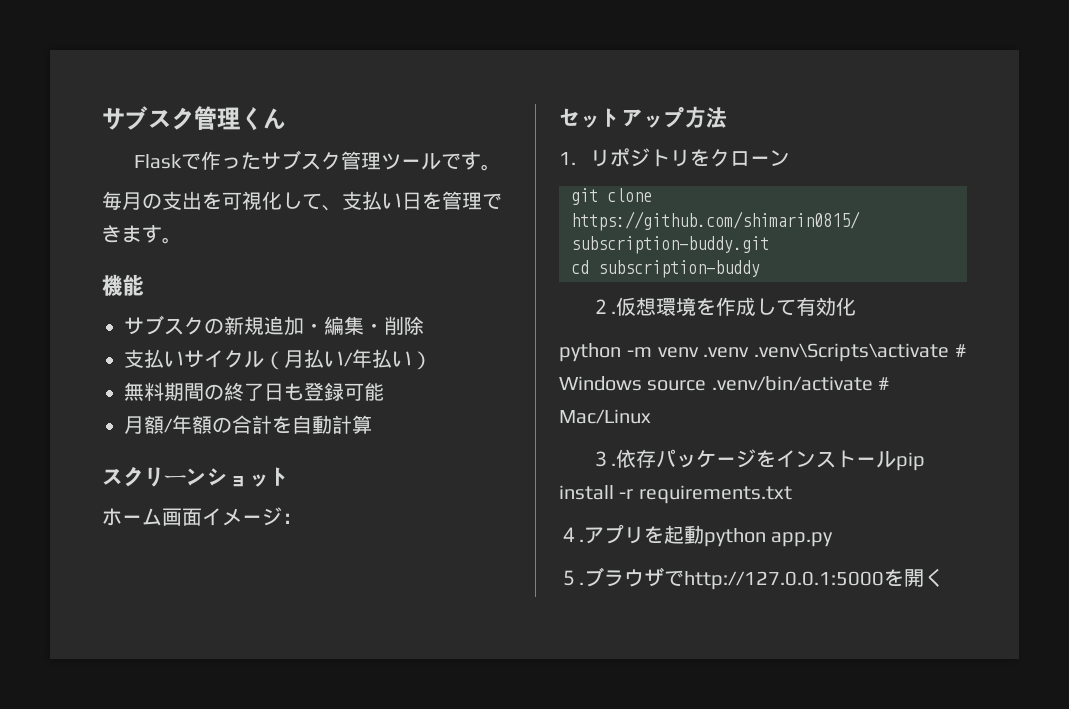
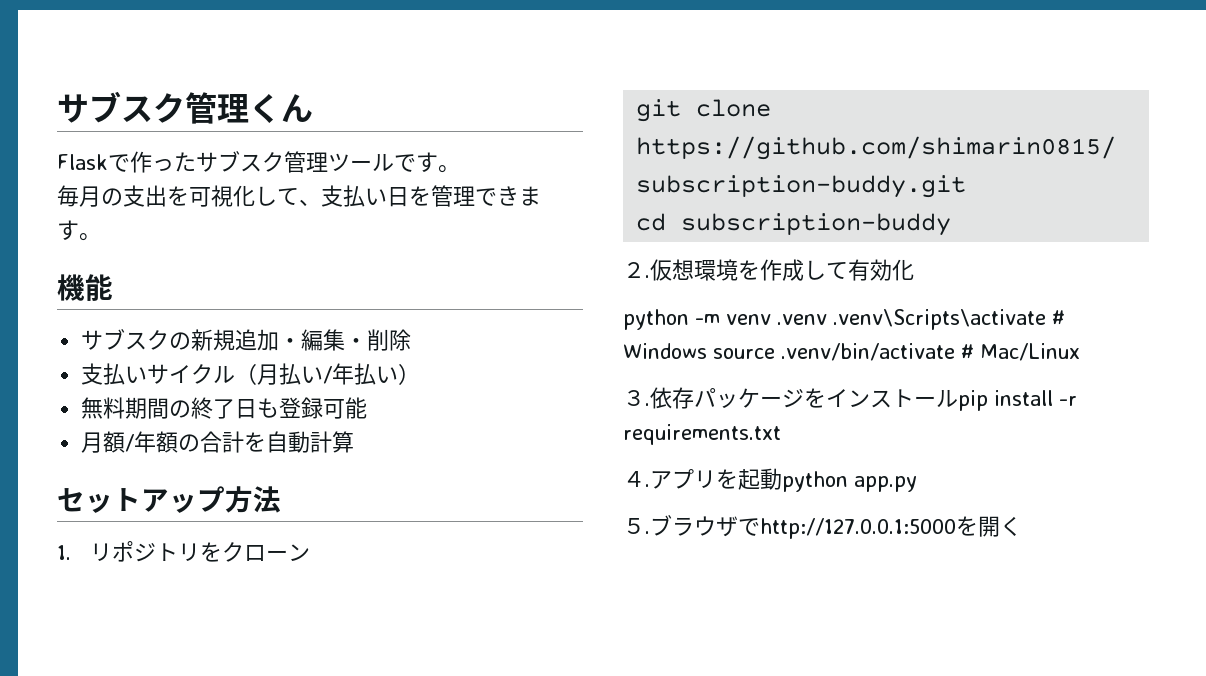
[102,466,291,487] [102,507,302,526] // スクリーンショット // ホーム画面イメージ： -> (355, 442) none

